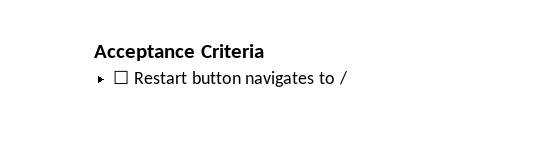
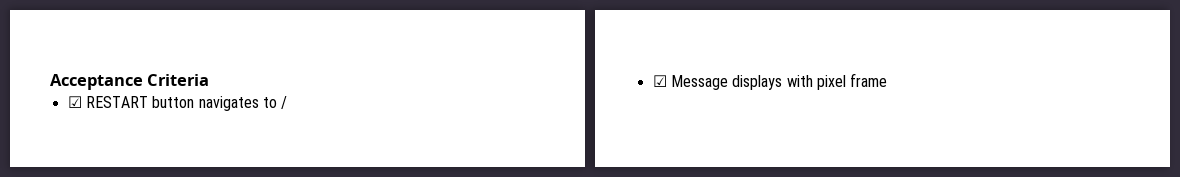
[113,70,187,84] ☐ Restart -> [67,96,148,108] ☑ RESTART
(348, 78) none -> [652,73,888,90] // ☑ Message displays with pixel frame

